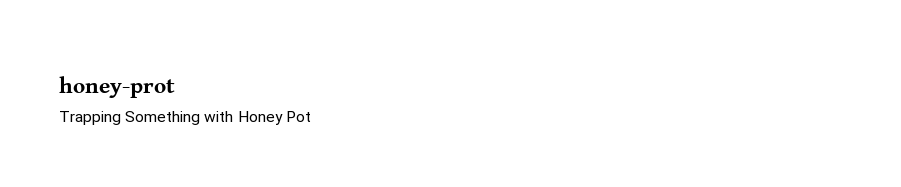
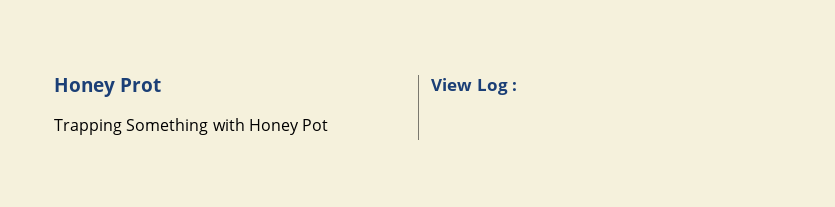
[59,76,175,98] honey-prot -> [54,78,161,97] Honey Prot
(311, 116) none -> [431,78,518,95] // View Log :

